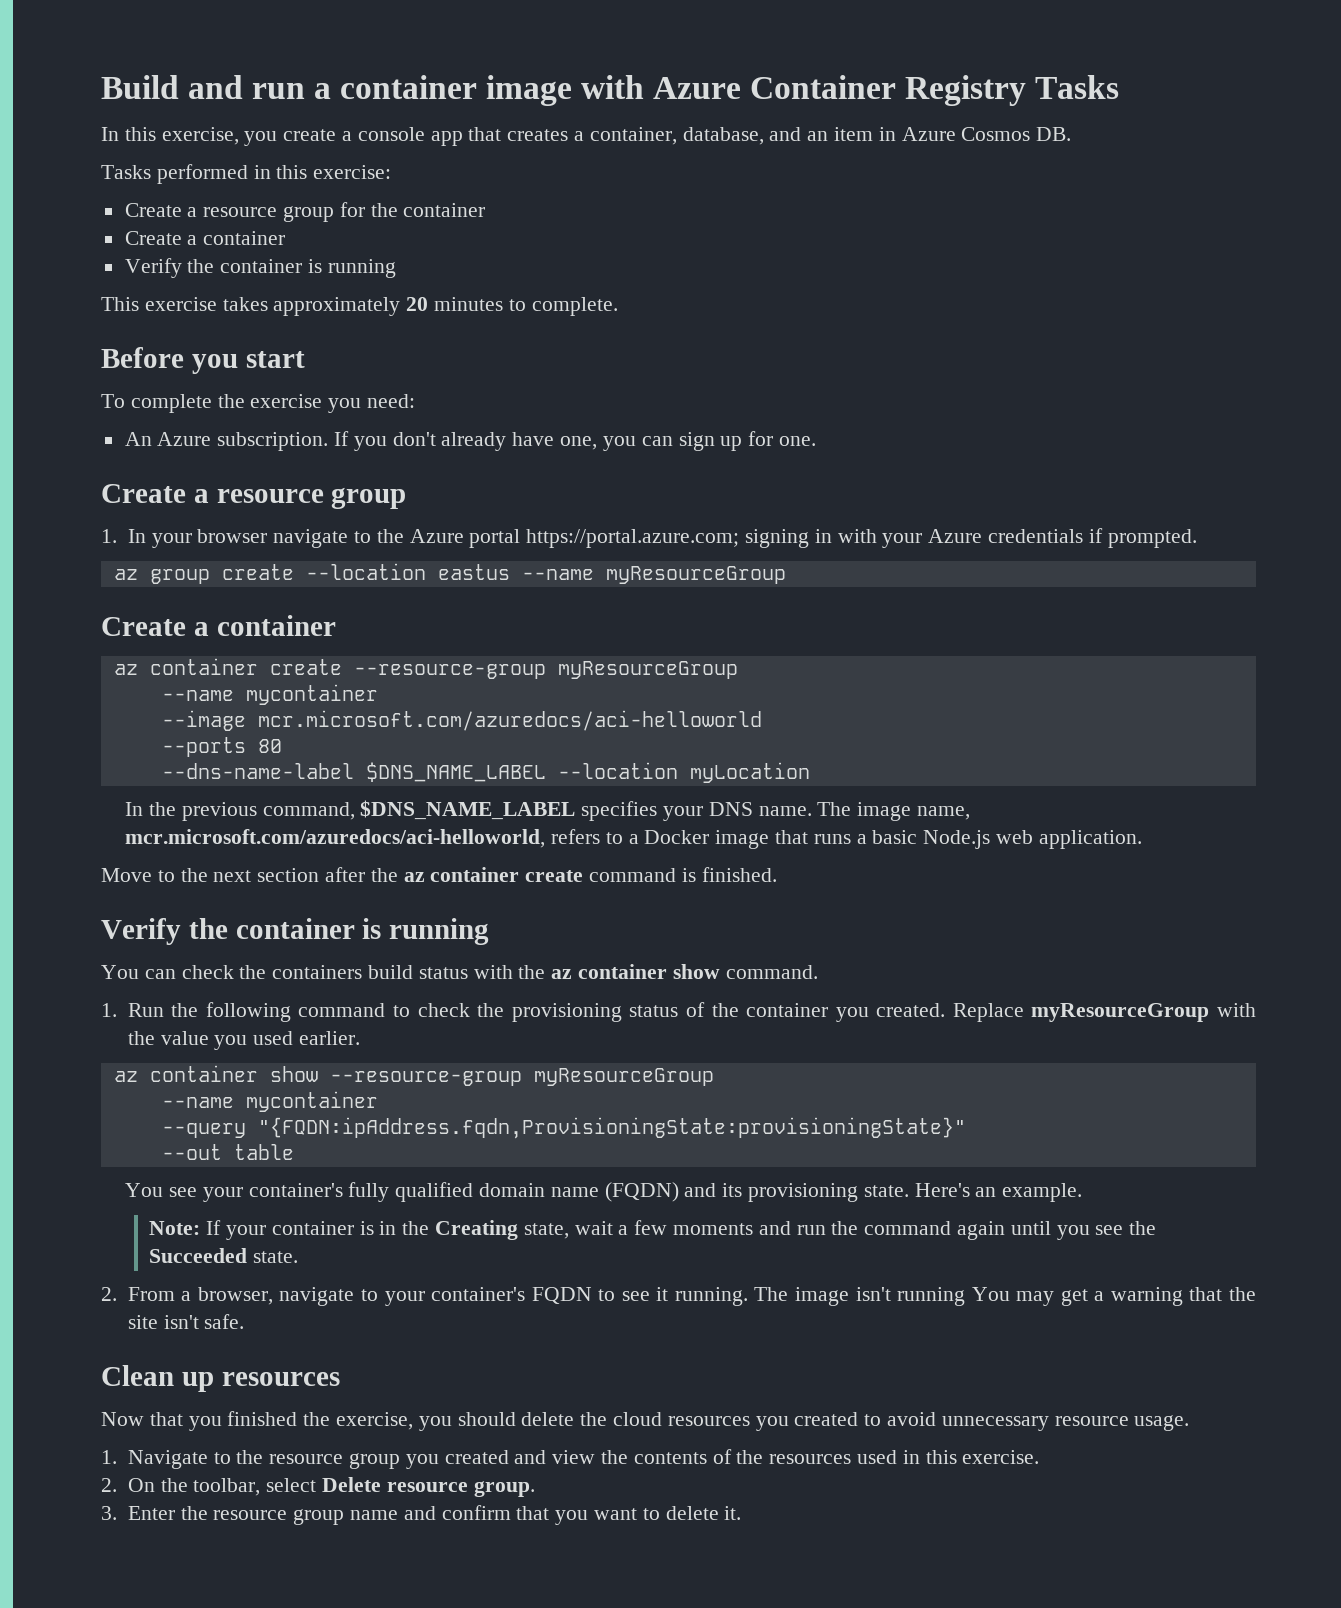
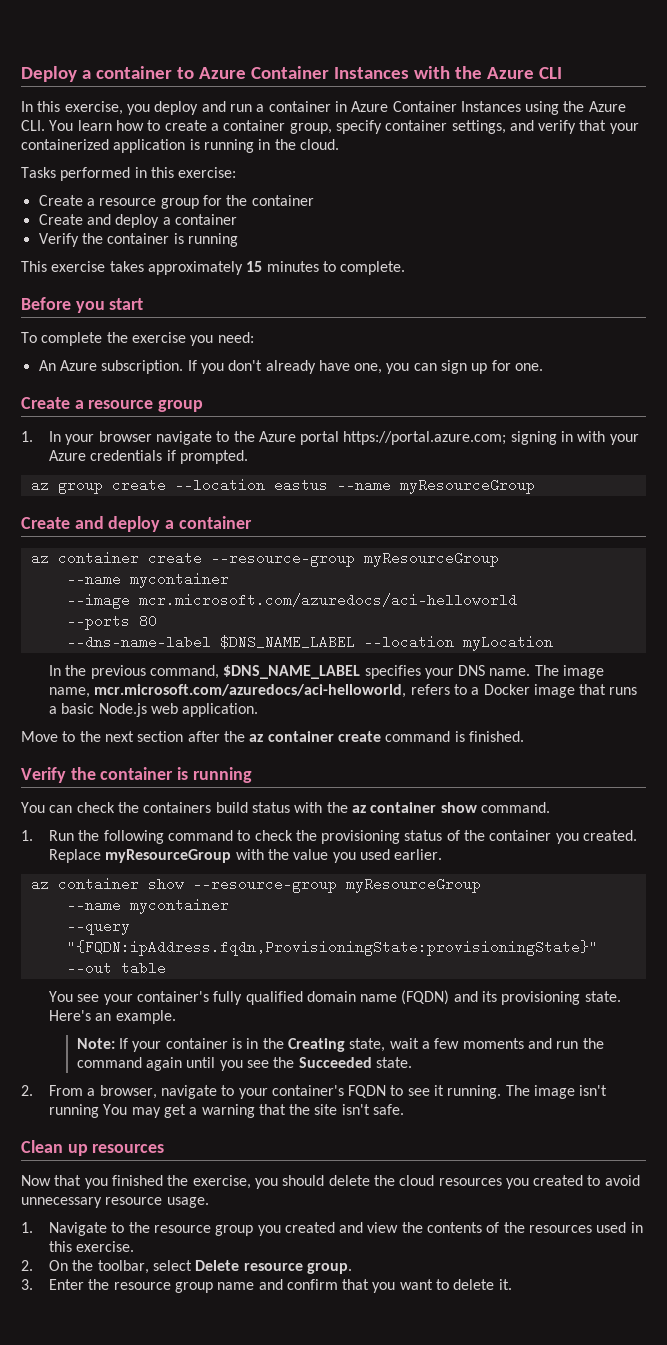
[101,75,1120,106] [101,127,1072,146] Build and run a container image with Azure Container Registry Tasks // In this exercise, you create a console app that creates a container, database, and an item in Azure Cosmos DB. -> [21,66,562,82] [21,101,626,115] [21,120,639,134] [21,139,339,153] Deploy a container to Azure Container Instances with the Azure CLI // In this exercise, you deploy and run a container in Azure Container Instances using the Azure CLI. You learn how to create a container group, specify container settings, and verify that your containerized application is running in the cloud.
(182, 238) none -> [86,214,160,228] and deploy
[406,297,429,311] 20 -> [246,261,263,272] 15
(186, 626) none -> [74,516,161,532] and deploy

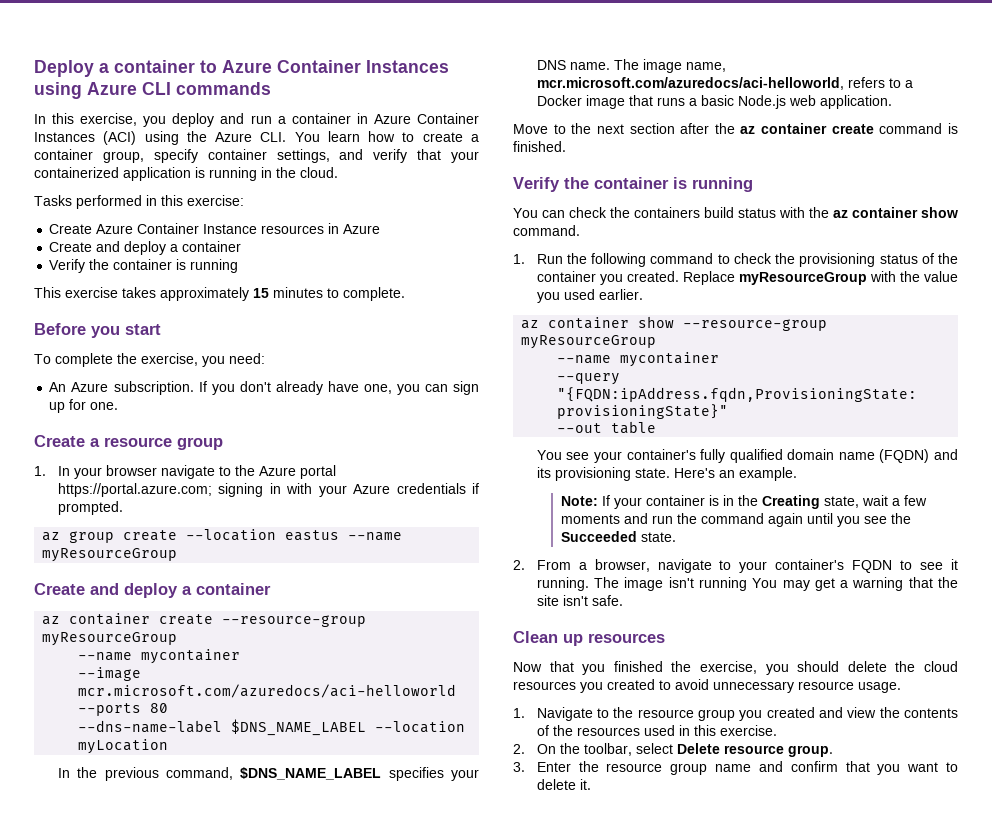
[413,66,482,79] with the -> [34,82,82,99] using
(562, 73) none -> [176,82,271,95] commands
(521, 106) none -> [103,131,137,145] (ACI)
[86,195,314,209] a resource group for the container -> [96,223,381,234] Azure Container Instance resources in Azure
[131,332,186,343] exercise -> [141,353,198,366] exercise,

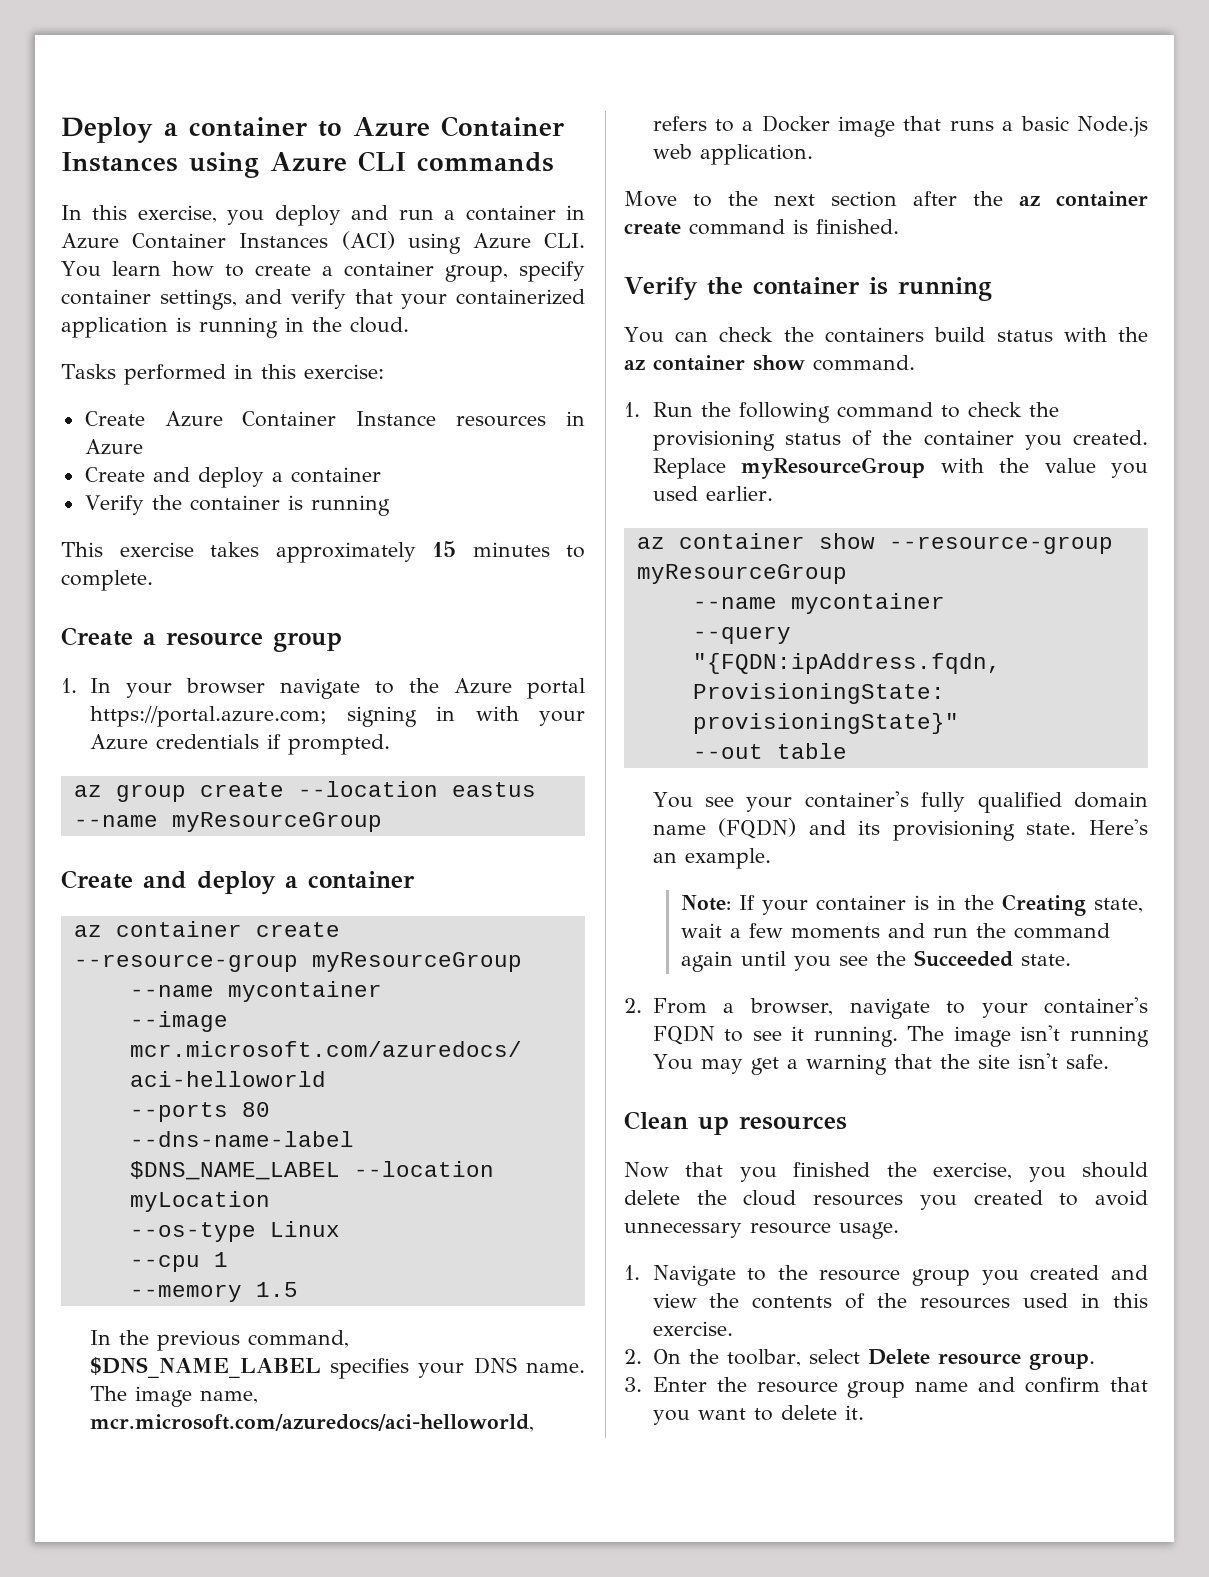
[186,131,207,142] the -> (461, 243) none
[34,323,161,338] [34,353,265,367] [49,381,480,395] [49,399,119,413] // Before you start // To complete the exercise, you need: // An Azure subscription. If you don't already have one, you can sign up for one. -> (153, 580) none
(169, 746) none -> [129,1221,340,1242] [129,1252,228,1272] [129,1282,298,1302] // --os-type Linux // --cpu 1 // --memory 1.5

